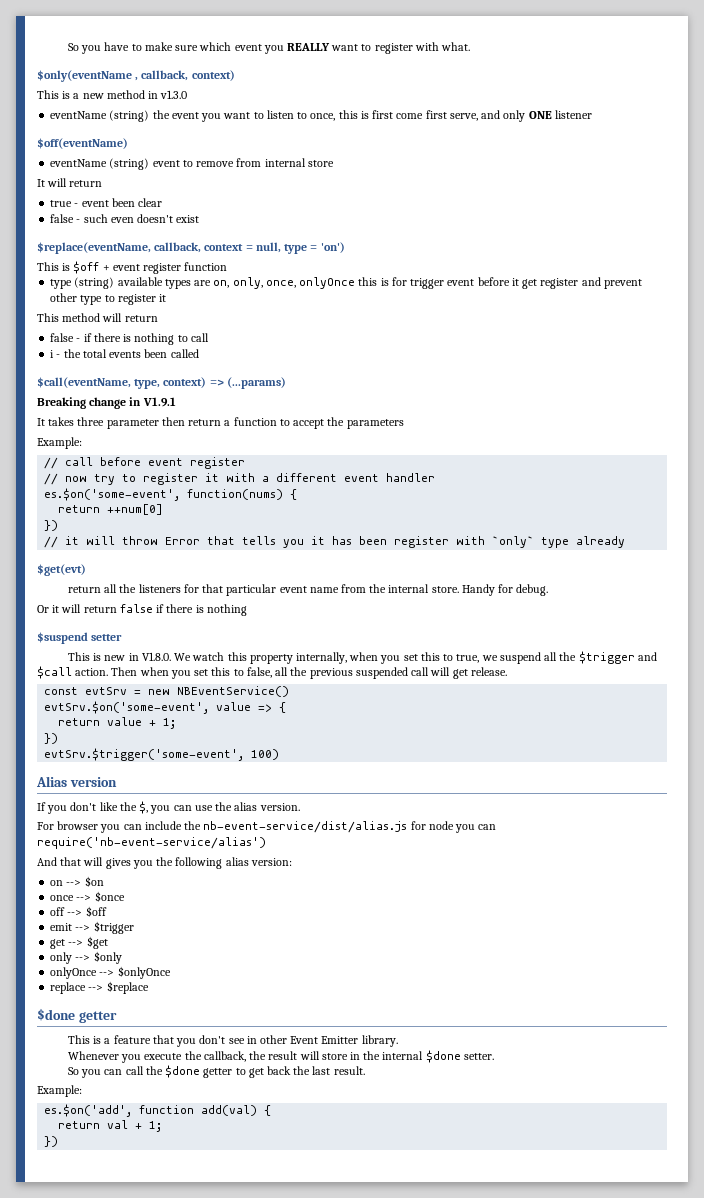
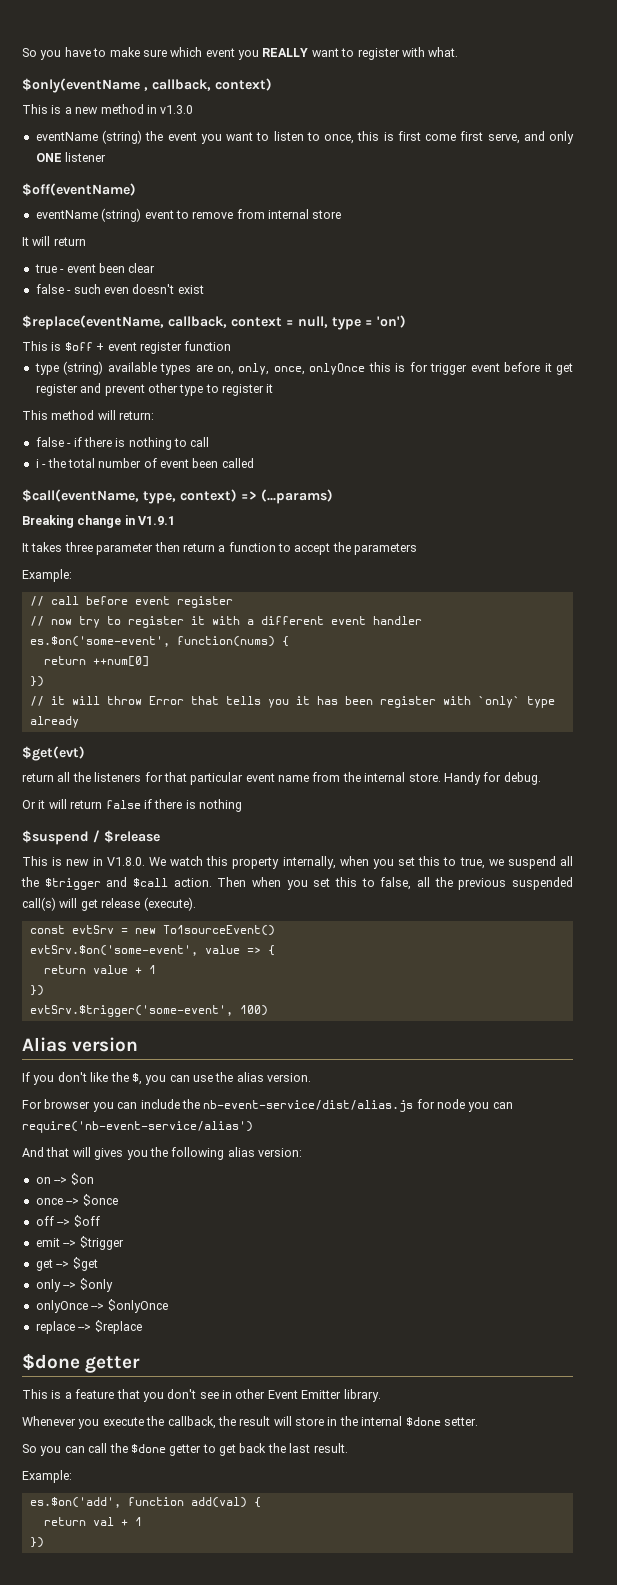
[124,315,158,322] return -> [119,411,155,420] return:
[109,351,142,358] events -> [98,458,189,468] number of event
[91,634,123,641] setter -> [93,830,160,843] / $release
[411,667,430,676] call -> [22,897,56,911] call(s)
[470,667,507,676] release. -> [101,897,196,911] release (execute).
[177,686,290,697] NBEventService() -> [162,925,275,936] To1sourceEvent()
[163,718,177,729] 1; -> [148,965,156,974] 1
[149,1121,163,1132] 1; -> [134,1517,142,1526] 1

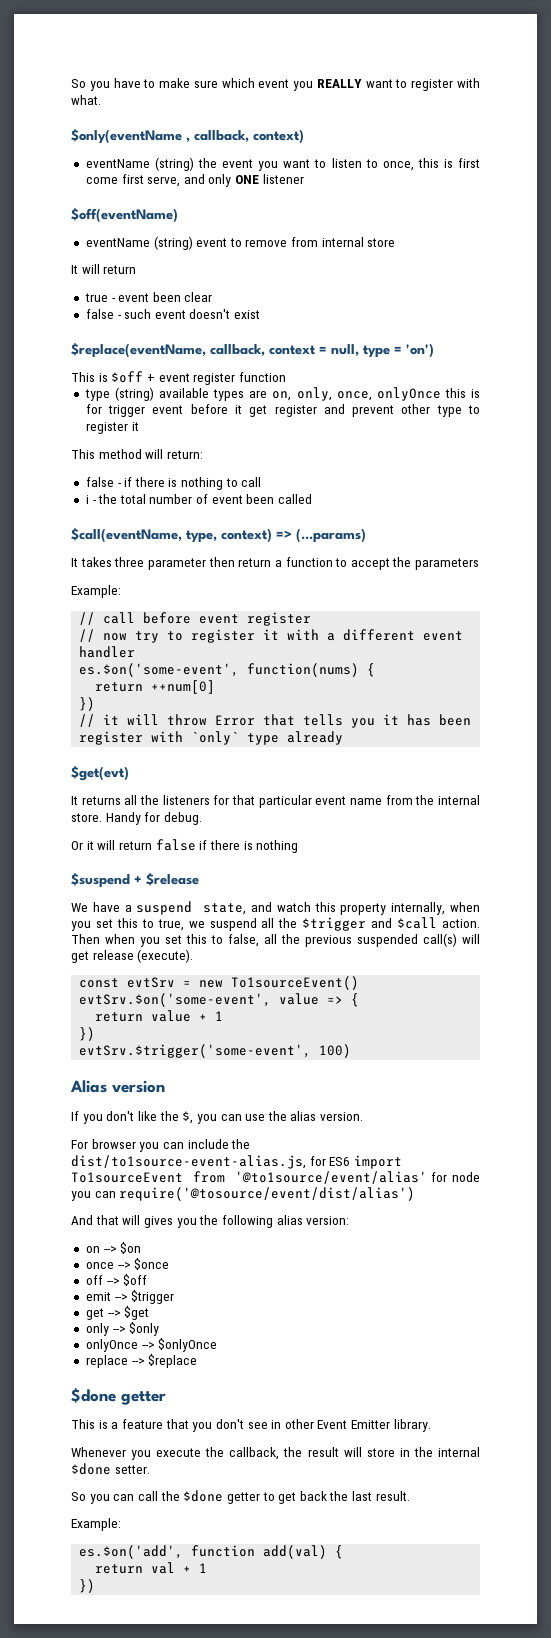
[22,104,194,114] // This is a new method in v1.3.0 -> (304, 136) none
[103,287,129,294] even -> [154,310,186,319] event
[22,515,176,528] // Breaking change in V1.9.1 -> (366, 535) none
[22,773,54,782] return -> [71,796,121,805] It returns
[93,830,100,843] / -> [134,876,142,884] +
[22,856,166,866] This is new in V1.8.0. We -> [71,901,272,915] We have a suspend state, and
[203,1100,414,1112] nb-event-service/dist/alias.js -> [71,1155,402,1169] [71,1171,427,1184] dist/to1source-event-alias.js, for ES6 import To1sourceEvent from '@to1source/event/alias'
[22,1121,253,1133] require('nb-event-service/alias') -> [119,1187,416,1201] require('@tosource/event/dist/alias')

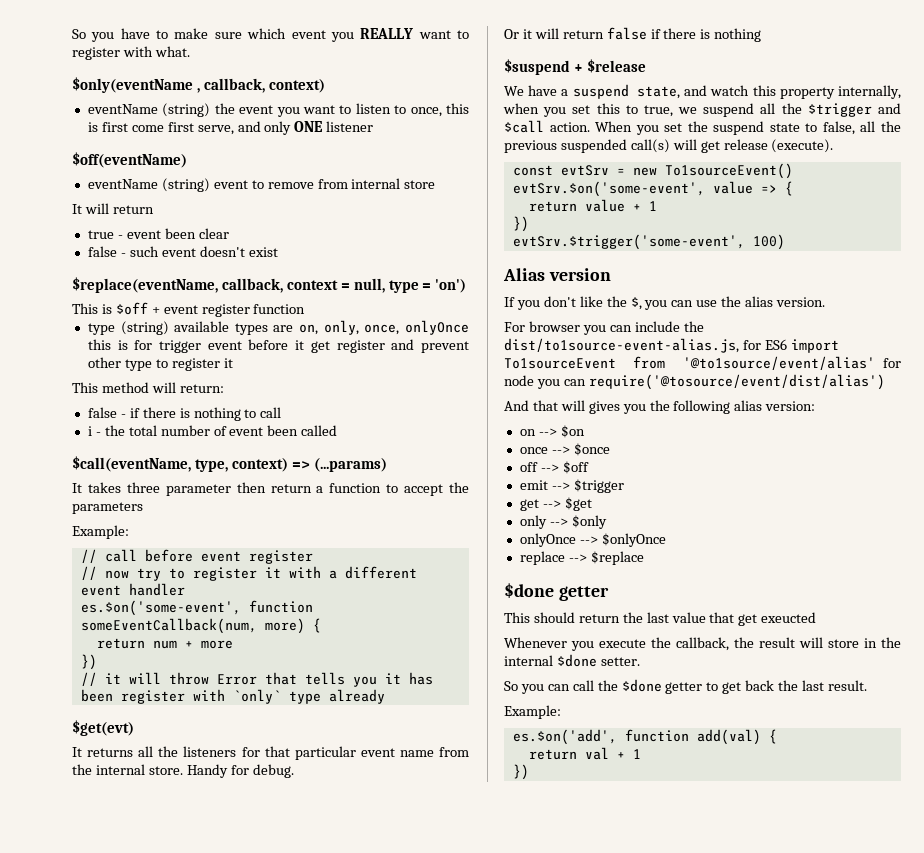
[247,663,376,677] [95,680,216,694] function(nums) { // return ++num[0] -> [248,600,313,613] [80,618,321,634] [96,638,233,649] function someEventCallback(num, more) { // return num + more
[71,934,207,947] Then when you set this -> [595,121,800,135] When you set the suspend state
[98,1419,431,1432] is a feature that you don't see in other Event Emitter library. -> [533,612,817,626] should return the last value that get exeucted

